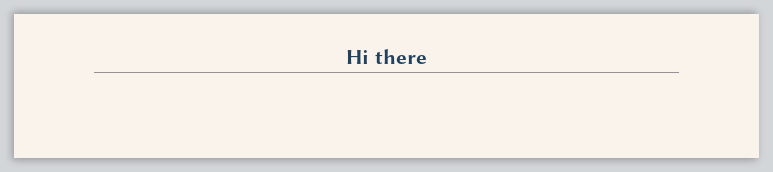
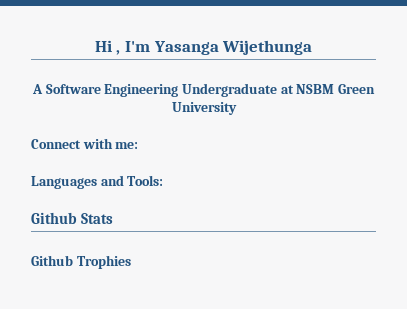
[374,49,427,64] there -> [116,40,313,55] [32,83,375,97] [171,102,237,115] [31,138,139,149] [31,175,164,189] [31,212,114,224] [31,255,131,269] , I'm Yasanga Wijethunga // A Software Engineering Undergraduate at NSBM Green University // Connect with me: // Languages and Tools: // Github Stats // Github Trophies

